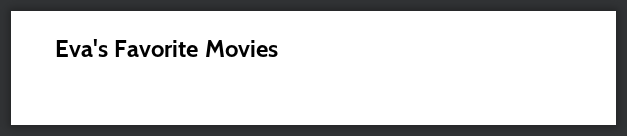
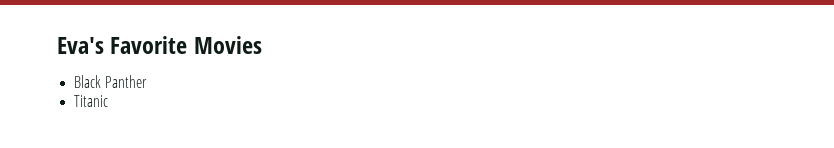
(278, 48) none -> [74,75,148,88] [74,95,109,107] // Black Panther // Titanic

